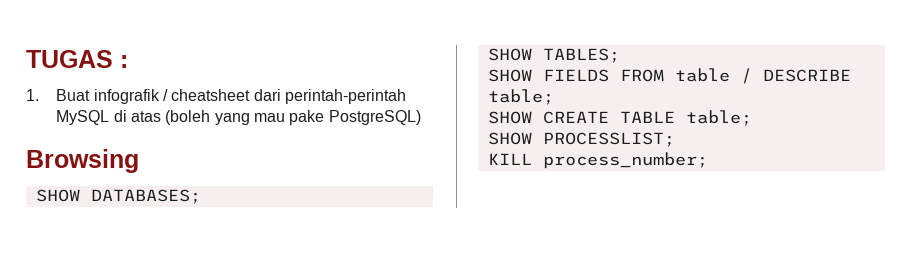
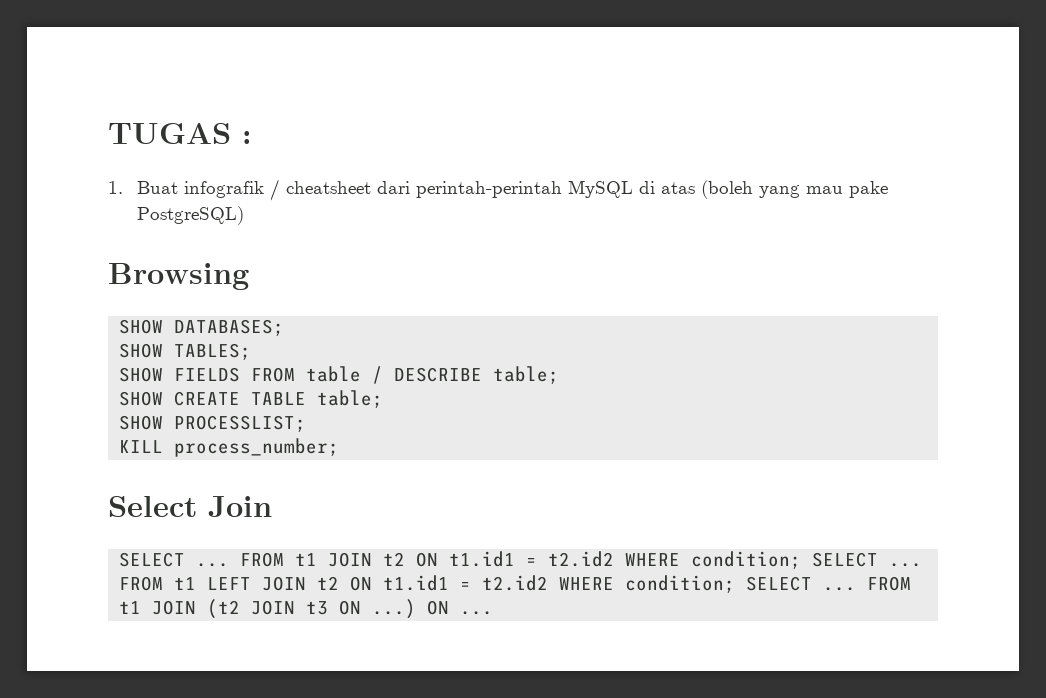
(708, 160) none -> [108,496,272,517] [119,551,923,569] [119,575,912,593] [119,599,494,619] // Select Join // SELECT ... FROM t1 JOIN t2 ON t1.id1 = t2.id2 WHERE condition; SELECT ... FROM t1 LEFT JOIN t2 ON t1.id1 = t2.id2 WHERE condition; SELECT ... FROM t1 JOIN (t2 JOIN t3 ON ...) ON ...

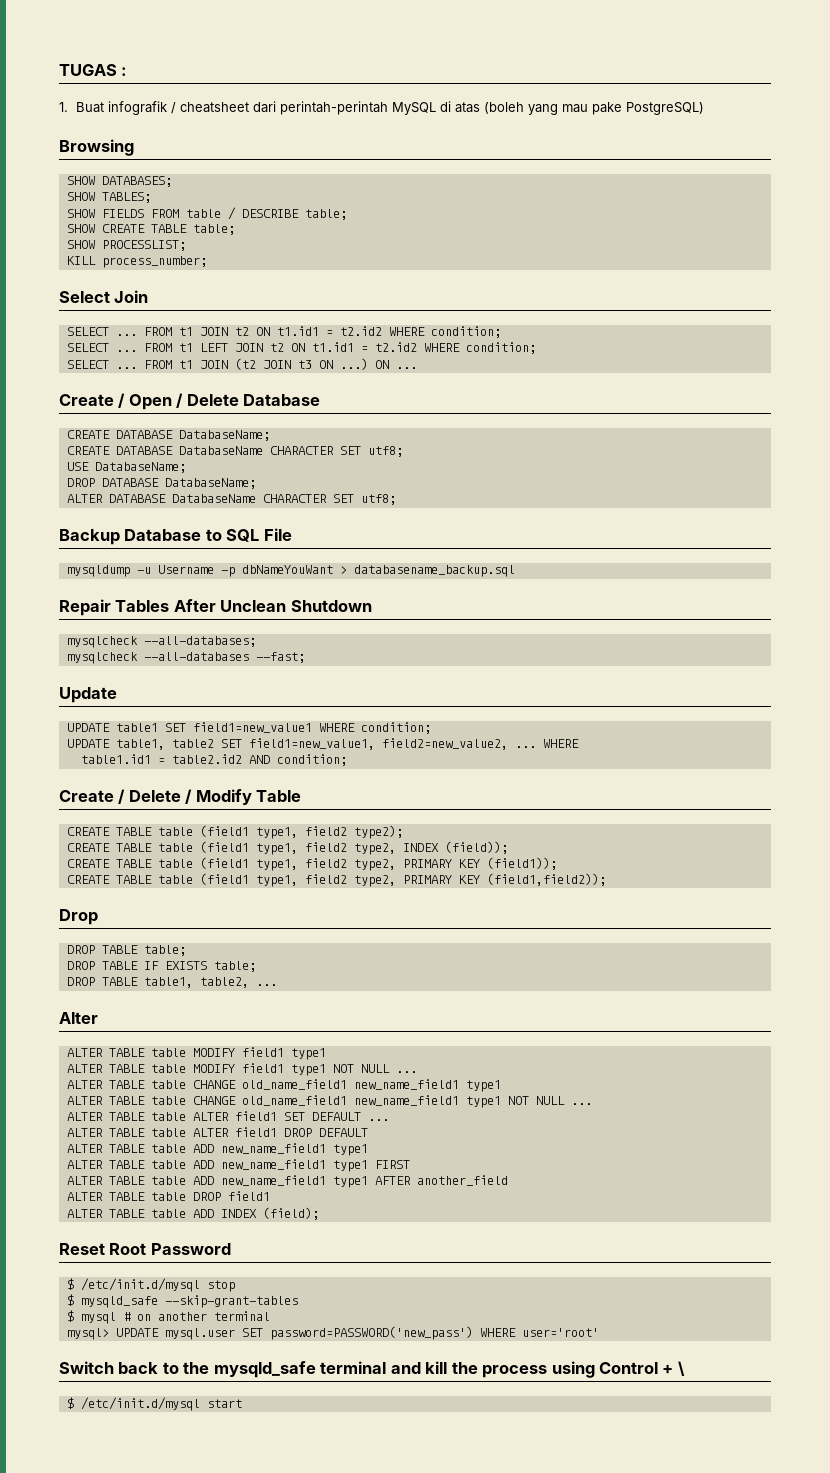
(802, 560) none -> (501, 332) //
(736, 584) none -> (536, 348) //
(494, 613) none -> [59,393,321,410] [66,430,270,441] [66,446,403,457] [66,462,186,473] [66,478,256,489] [66,494,396,505] [59,528,292,545] [66,565,515,577] [59,599,372,616] [66,636,256,648] [66,652,305,664] [59,687,117,703] [66,722,431,734] [66,738,579,750] [80,754,347,766] [59,789,302,805] [66,825,403,839] [66,841,508,855] [66,857,557,871] [66,873,606,887] [59,909,98,925] [66,945,186,956] [66,961,256,972] [66,977,277,988] [59,1012,98,1024] [66,1047,326,1060] [66,1063,417,1076] [66,1079,501,1092] [66,1095,592,1108] [66,1111,389,1121] [66,1127,368,1137] [66,1143,368,1156] [66,1159,410,1172] [66,1175,508,1188] [66,1191,270,1201] [66,1207,319,1220] [59,1243,231,1255] [66,1278,235,1292] [66,1294,298,1308] [66,1310,270,1324] [66,1326,599,1340] [59,1361,685,1378] [66,1397,242,1411] // Create / Open / Delete Database // CREATE DATABASE DatabaseName; // CREATE DATABASE DatabaseName CHARACTER SET utf8; // USE DatabaseName; // DROP DATABASE DatabaseName; // ALTER DATABASE DatabaseName CHARACTER SET utf8; // Backup Database to SQL File // mysqldump -u Username -p dbNameYouWant > databasename_backup.sql // Repair Tables After Unclean Shutdown // mysqlcheck --all-databases; // mysqlcheck --all-databases --fast; // Update // UPDATE table1 SET field1=new_value1 WHERE condition; // UPDATE table1, table2 SET field1=new_value1, field2=new_value2, ... WHERE // table1.id1 = table2.id2 AND condition; // Create / Delete / Modify Table // CREATE TABLE table (field1 type1, field2 type2); // CREATE TABLE table (field1 type1, field2 type2, INDEX (field)); // CREATE TABLE table (field1 type1, field2 type2, PRIMARY KEY (field1)); // CREATE TABLE table (field1 type1, field2 type2, PRIMARY KEY (field1,field2)); // Drop // DROP TABLE table; // DROP TABLE IF EXISTS table; // DROP TABLE table1, table2, ... // Alter // ALTER TABLE table MODIFY field1 type1 // ALTER TABLE table MODIFY field1 type1 NOT NULL ... // ALTER TABLE table CHANGE old_name_field1 new_name_field1 type1 // ALTER TABLE table CHANGE old_name_field1 new_name_field1 type1 NOT NULL ... // ALTER TABLE table ALTER field1 SET DEFAULT ... // ALTER TABLE table ALTER field1 DROP DEFAULT // ALTER TABLE table ADD new_name_field1 type1 // ALTER TABLE table ADD new_name_field1 type1 FIRST // ALTER TABLE table ADD new_name_field1 type1 AFTER another_field // ALTER TABLE table DROP field1 // ALTER TABLE table ADD INDEX (field); // Reset Root Password // $ /etc/init.d/mysql stop // $ mysqld_safe --skip-grant-tables // $ mysql # on another terminal // mysql> UPDATE mysql.user SET password=PASSWORD('new_pass') WHERE user='root' // Switch back to the mysqld_safe terminal and kill the process using Control + \ // $ /etc/init.d/mysql start

